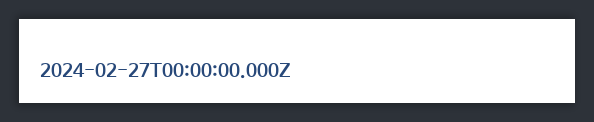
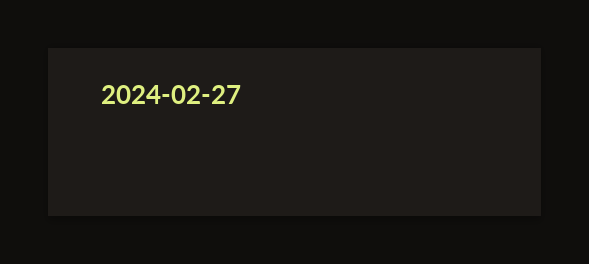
[40,63,290,79] 2024-02-27T00:00:00.000Z -> [101,85,241,104] 2024-02-27

